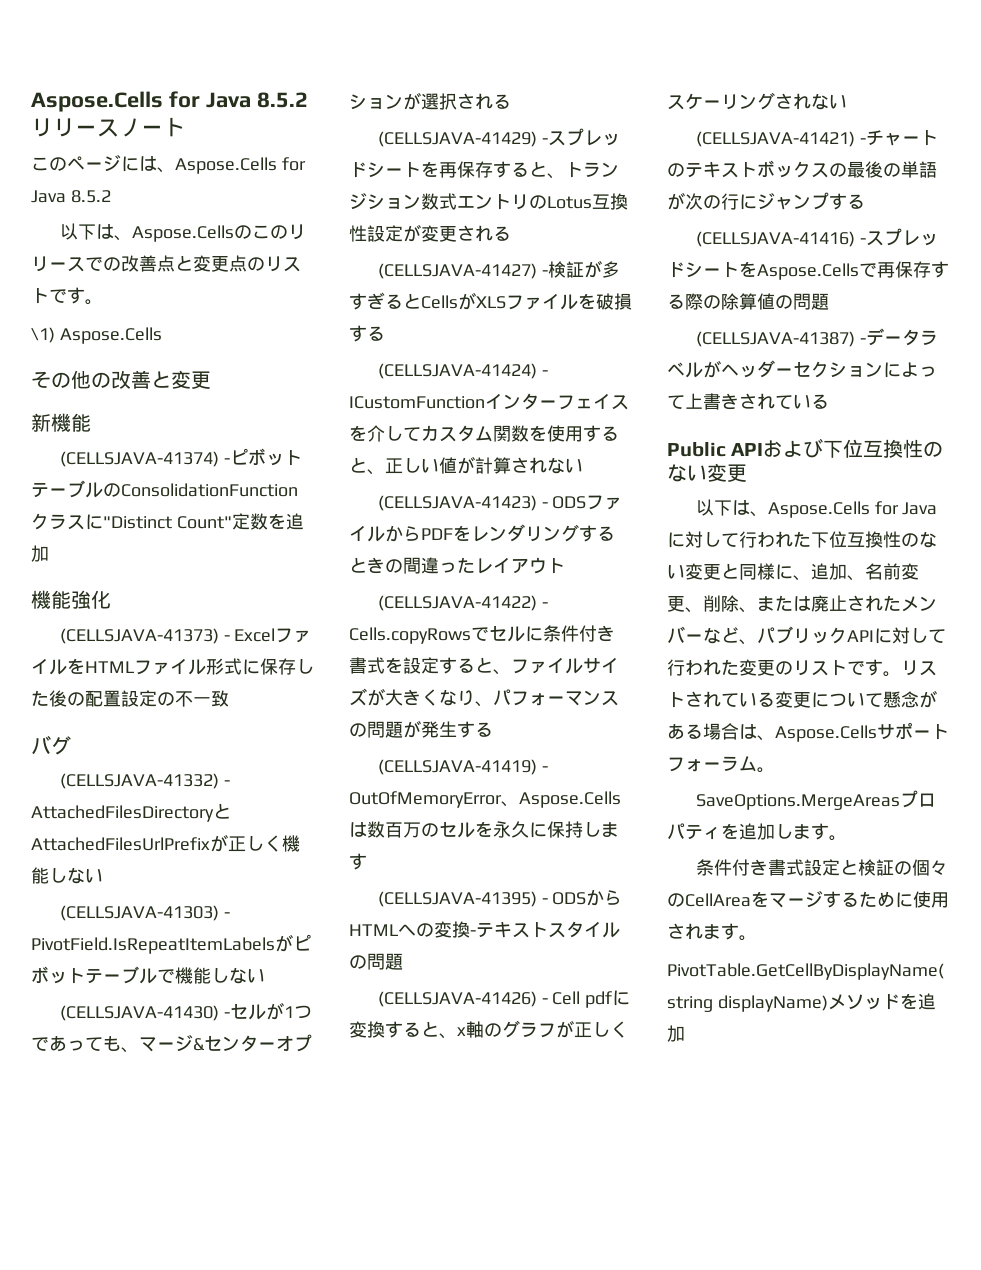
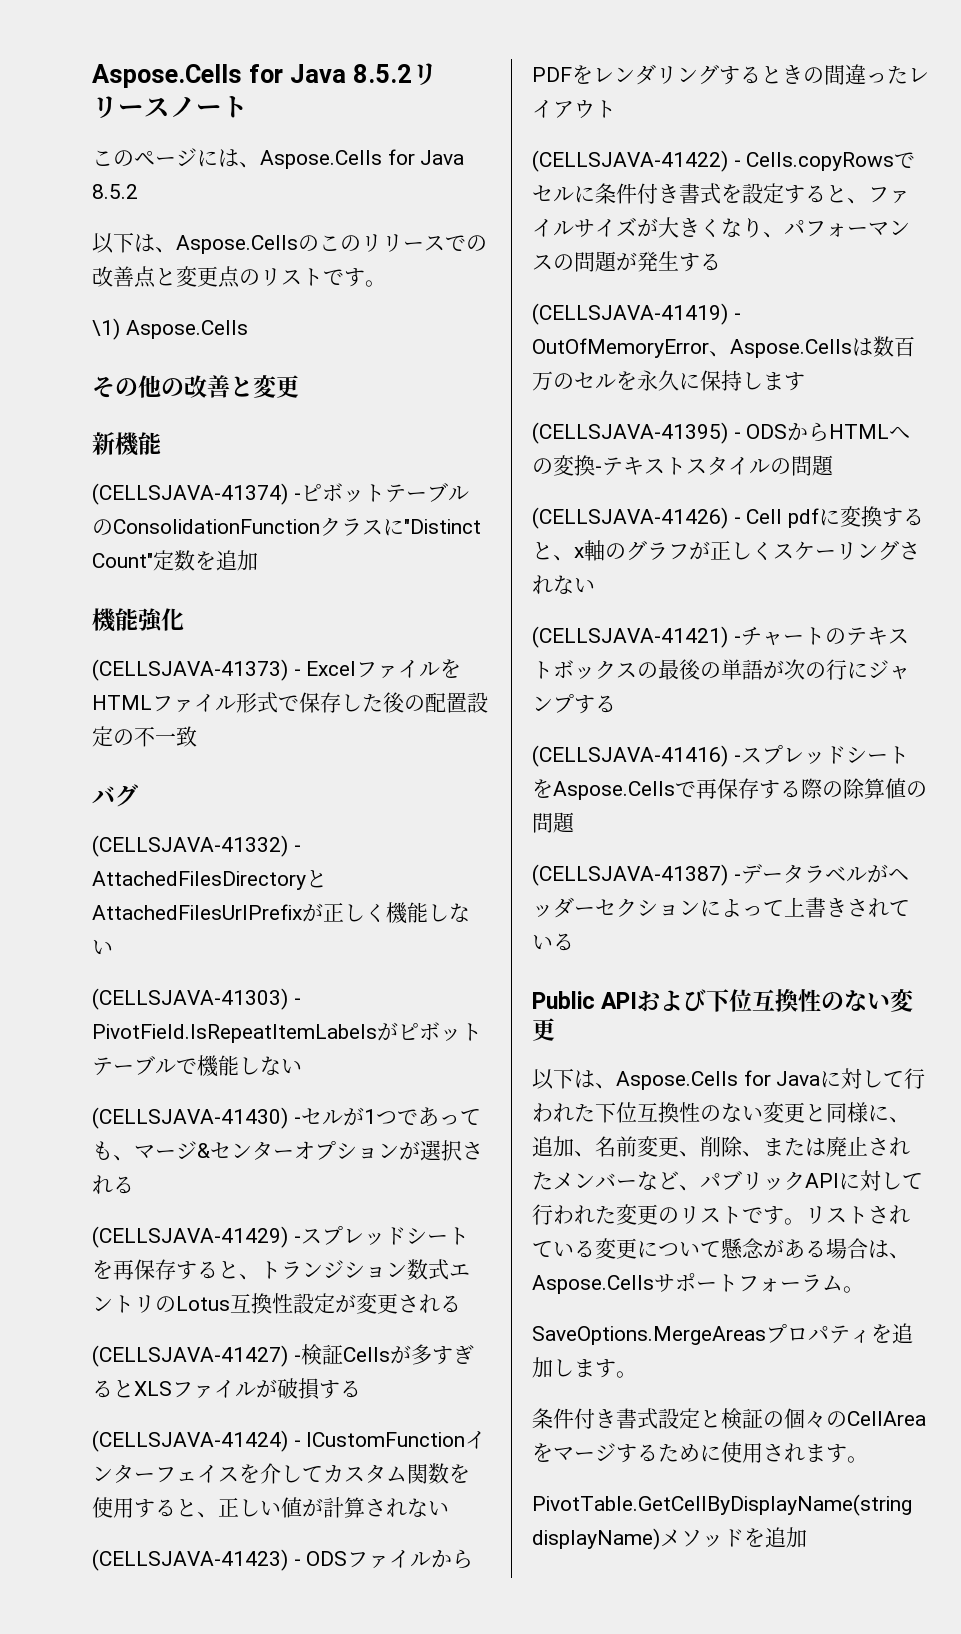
[242,659,260,675] に -> [278,695,299,711] で
(584, 269) none -> [342,1347,390,1362] Cells
[421,292,476,310] Cellsが -> (134, 1389) none
[578,293,596,309] を -> [256,1379,277,1398] が

